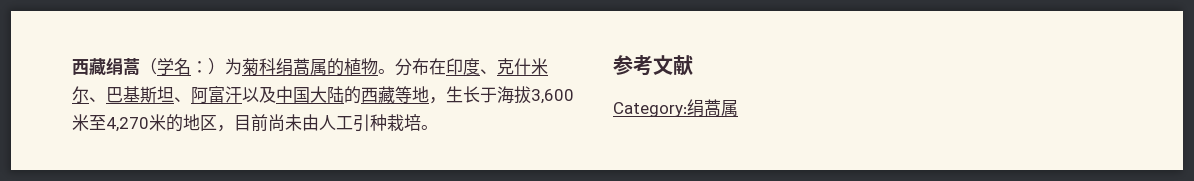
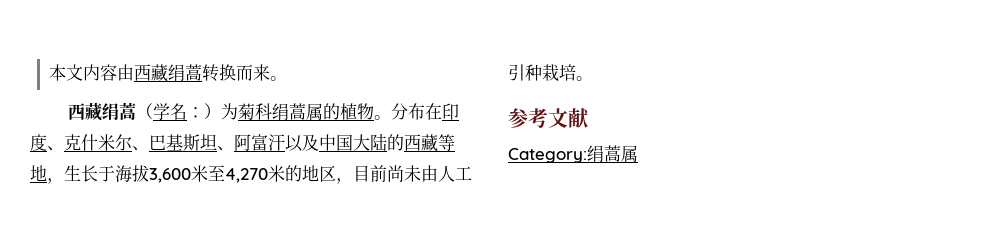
(72, 67) none -> [49,64,288,82] 本文内容由西藏绢蒿转换而来。 //

